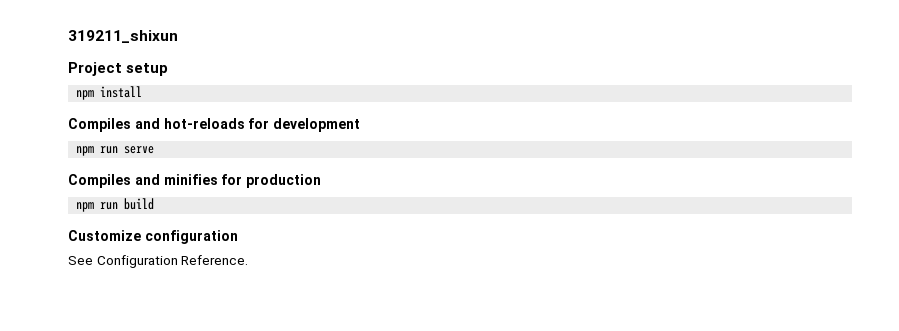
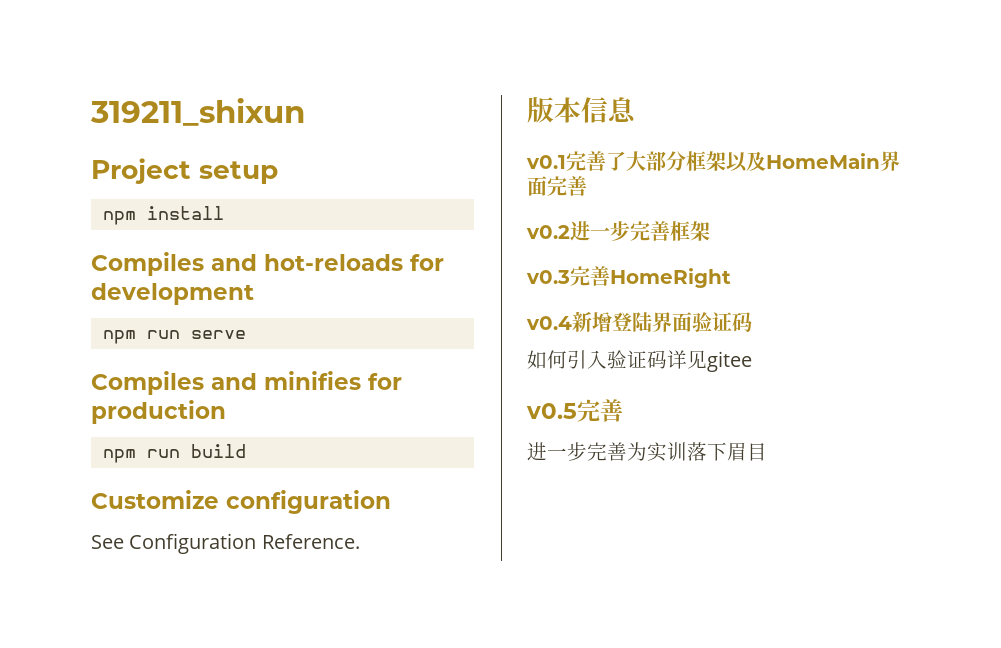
(249, 260) none -> [527,97,637,123] [526,151,900,172] [527,176,587,196] [526,221,710,241] [526,266,731,288] [526,311,752,332] [527,350,752,372] [526,399,623,422] [527,442,767,462] // 版本信息 // v0.1完善了大部分框架以及HomeMain界面完善 // v0.2进一步完善框架 // v0.3完善HomeRight // v0.4新增登陆界面验证码 // 如何引入验证码详见gitee // v0.5完善 // 进一步完善为实训落下眉目

